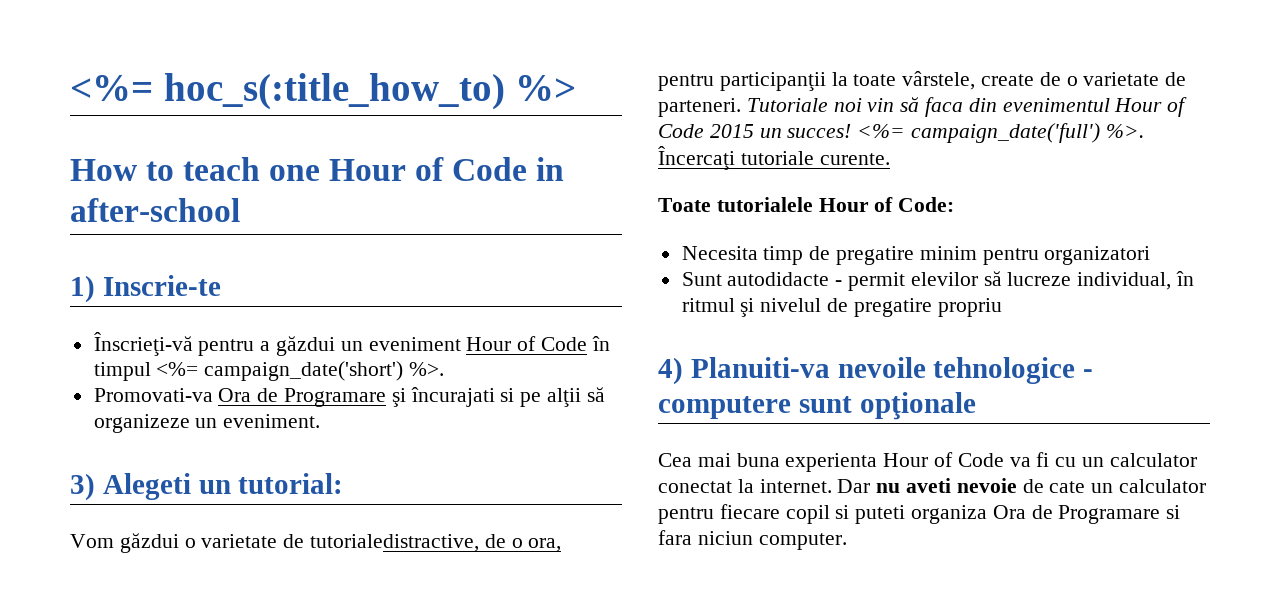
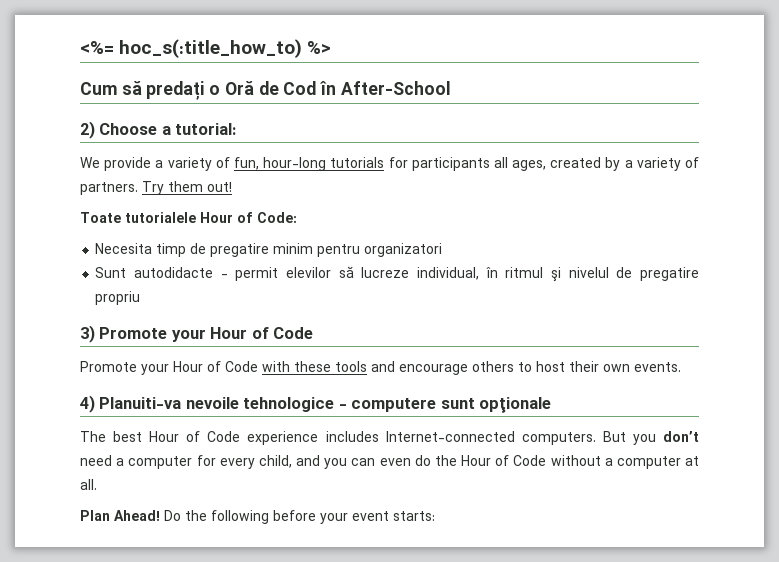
[70,157,565,181] [70,198,240,222] [70,275,221,303] [93,332,610,356] [93,361,445,381] [93,387,605,407] [93,414,321,433] [70,473,344,501] [70,533,562,553] [658,71,1187,91] [658,97,1188,117] [658,123,1144,143] [658,146,890,170] How to teach one Hour of Code in after-school // 1) Inscrie-te // Înscrieţi-vă pentru a găzdui un eveniment Hour of Code în timpul <%= campaign_date('short') %>. // Promovati-va Ora de Programare şi încurajati si pe alţii să organizeze un eveniment. // 3) Alegeti un tutorial: // Vom găzdui o varietate de tutorialedistractive, de o ora, pentru participanţii la toate vârstele, create de o varietate de parteneri. Tutoriale noi vin să faca din evenimentul Hour of Code 2015 un succes! <%= campaign_date('full') %>. Încercaţi tutoriale curente. -> [80,81,451,100] [80,121,237,139] [80,157,699,171] [80,181,232,195] Cum să predați o Oră de Cod în After-School // 2) Choose a tutorial: // We provide a variety of fun, hour-long tutorials for participants all ages, created by a variety of partners. Try them out!
(1002, 307) none -> [80,325,314,343] [80,361,681,375] // 3) Promote your Hour of Code // Promote your Hour of Code with these tools and encourage others to host their own events.
[658,452,1197,472] [658,478,1207,493] [658,504,1181,524] [658,530,847,550] Cea mai buna experienta Hour of Code va fi cu un calculator conectat la internet. Dar nu aveti nevoie de cate un calculator pentru fiecare copil si puteti organiza Ora de Programare si fara niciun computer. -> [80,431,700,445] [80,455,699,469] [80,479,97,490] [80,510,435,524] The best Hour of Code experience includes Internet-connected computers. But you don’t need a computer for every child, and you can even do the Hour of Code without a computer at all. // Plan Ahead! Do the following before your event starts:

